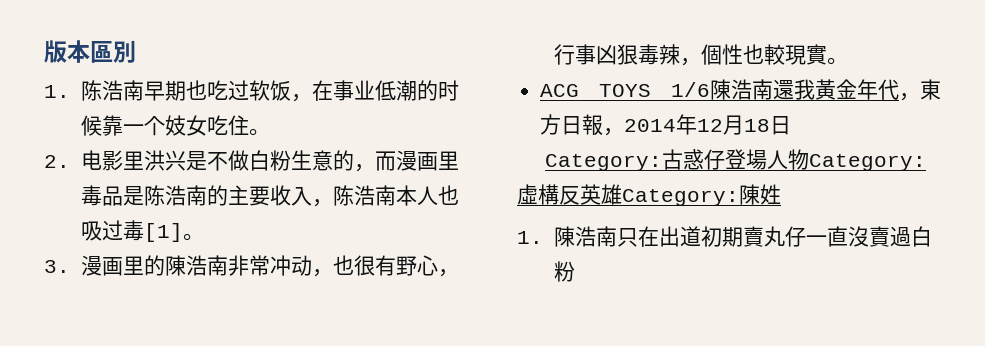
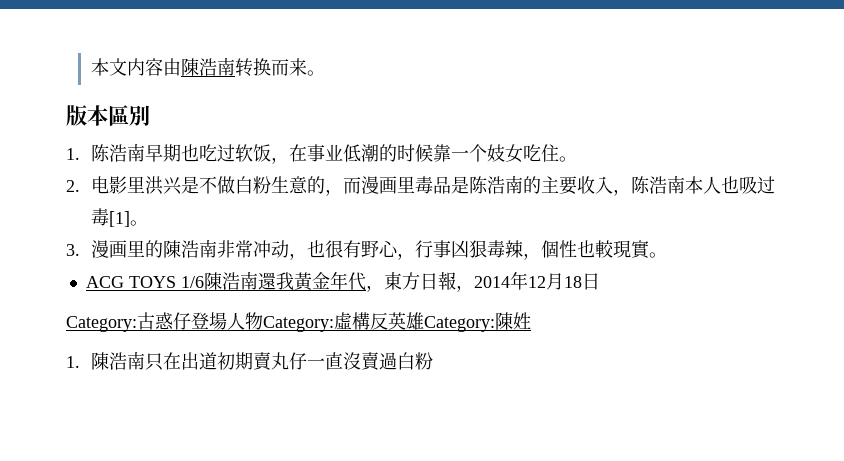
(44, 51) none -> [90,57,325,77] 本文内容由陳浩南转换而来。 //

